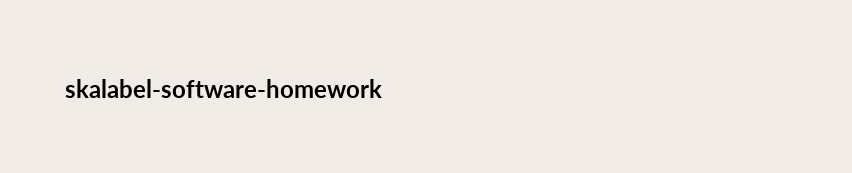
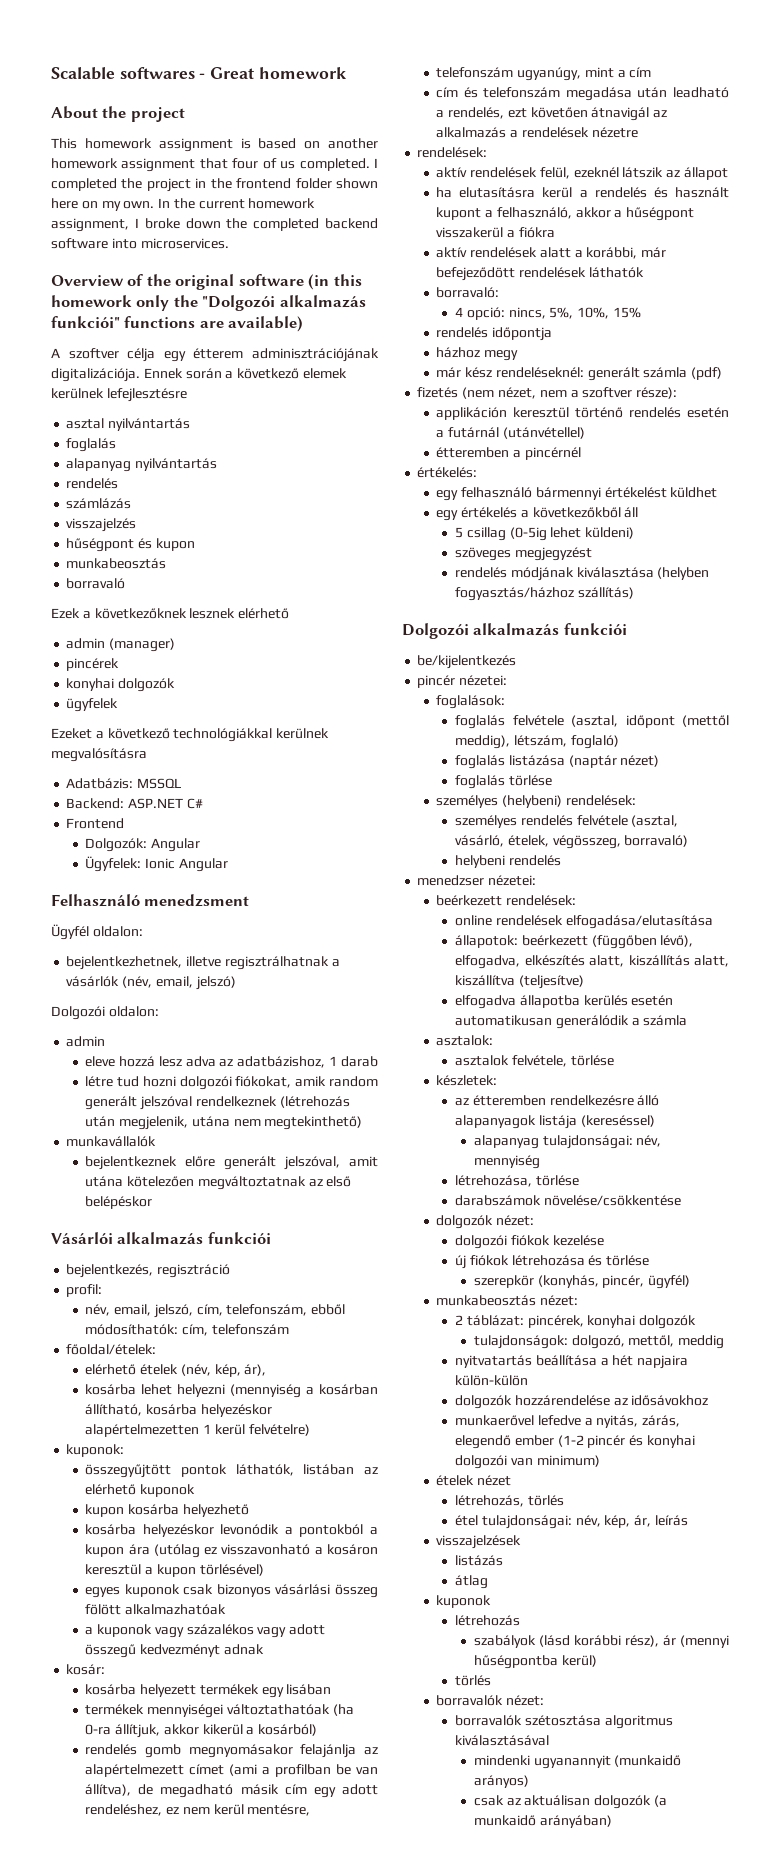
[65,79,382,98] skalabel-software-homework -> [51,67,347,80] [51,106,185,122] [51,138,378,152] [51,158,379,172] [51,178,378,192] [51,198,316,211] [51,218,378,232] [51,238,229,249] [51,274,362,290] [51,295,366,311] [51,316,304,332] [51,348,379,362] [51,368,347,382] [51,388,187,402] [66,418,191,431] [66,438,117,452] [66,458,218,472] [66,478,119,489] [66,498,132,509] [66,518,137,532] [66,538,195,552] [66,558,167,569] [66,578,126,589] [51,608,290,619] [66,638,176,652] [66,658,120,671] [66,678,176,692] [66,698,119,712] [51,728,330,742] [51,748,147,762] [66,778,182,789] [66,798,203,809] [66,818,125,829] [85,838,200,852] [85,856,228,872] [51,894,250,907] [51,924,143,940] [66,956,340,970] [66,976,236,990] [51,1006,159,1020] [66,1036,106,1047] [85,1056,378,1068] [85,1076,378,1090] [85,1096,350,1110] [85,1116,363,1130] [66,1136,157,1147] [85,1156,378,1170] [85,1176,352,1190] [85,1196,153,1209] [51,1232,271,1245] [66,1264,231,1278] [66,1284,103,1297] [85,1304,346,1318] [85,1324,289,1336] [66,1344,157,1355] [85,1364,267,1377] [85,1384,378,1398] [85,1404,272,1417] [85,1424,310,1437] [66,1444,125,1457] [85,1464,378,1478] [85,1484,195,1497] [85,1504,249,1517] [85,1524,378,1537] [85,1544,378,1558] [85,1564,264,1577] [85,1584,378,1598] [85,1604,226,1615] [85,1624,326,1638] [85,1644,264,1658] [66,1664,106,1675] [85,1684,332,1698] [85,1704,354,1718] [85,1724,318,1738] [85,1744,378,1758] [85,1764,378,1777] [85,1784,378,1798] [85,1804,311,1816] [436,67,652,81] [436,87,729,101] [436,107,668,121] [436,127,638,138] [417,147,488,158] [436,167,728,180] [436,187,729,198] [436,207,695,221] [436,227,555,238] [436,247,667,259] [436,267,644,281] [436,287,500,298] [455,307,641,320] [436,327,552,341] [436,347,518,361] [436,367,723,381] [417,387,678,399] [436,407,729,420] [436,427,585,439] [436,447,581,460] [417,467,478,478] [436,487,718,501] [436,507,639,521] [455,527,635,541] [455,547,592,561] [455,567,710,581] [455,587,634,601] [402,623,627,639] [417,655,517,669] [417,675,508,688] [436,695,506,709] [455,715,729,729] [455,735,619,749] [455,755,660,769] [455,775,552,789] [436,795,636,808] [455,815,679,828] [455,835,689,849] [455,855,561,868] [417,875,537,886] [436,895,576,906] [455,915,713,929] [455,935,694,949] [455,955,729,969] [455,975,584,989] [455,995,674,1009] [455,1015,688,1029] [436,1035,494,1046] [455,1055,614,1067] [436,1075,498,1086] [455,1095,660,1106] [455,1115,655,1129] [473,1135,662,1149] [473,1155,540,1169] [455,1175,579,1187] [455,1195,681,1206] [436,1215,534,1229] [455,1235,604,1249] [455,1255,650,1269] [473,1275,691,1289] [436,1295,578,1306] [455,1315,697,1329] [473,1335,725,1349] [455,1355,689,1369] [455,1375,529,1386] [455,1395,709,1409] [455,1415,681,1428] [455,1435,695,1449] [455,1455,600,1469] [436,1475,511,1486] [455,1495,564,1507] [455,1515,688,1529] [436,1535,522,1549] [455,1555,504,1566] [455,1575,489,1589] [436,1595,492,1608] [455,1615,521,1626] [473,1635,729,1648] [473,1655,597,1669] [455,1675,492,1686] [436,1695,544,1706] [455,1715,673,1729] [455,1735,550,1746] [473,1755,682,1769] [473,1775,529,1788] [473,1795,667,1809] [473,1815,612,1828] Scalable softwares - Great homework // About the project // This homework assignment is based on another homework assignment that four of us completed. I completed the project in the frontend folder shown here on my own. In the current homework assignment, I broke down the completed backend software into microservices. // Overview of the original software (in this homework only the "Dolgozói alkalmazás funkciói" functions are available) // A szoftver célja egy étterem adminisztrációjának digitalizációja. Ennek során a következő elemek kerülnek lefejlesztésre // asztal nyilvántartás // foglalás // alapanyag nyilvántartás // rendelés // számlázás // visszajelzés // hűségpont és kupon // munkabeosztás // borravaló // Ezek a következőknek lesznek elérhető // admin (manager) // pincérek // konyhai dolgozók // ügyfelek // Ezeket a következő technológiákkal kerülnek megvalósításra // Adatbázis: MSSQL // Backend: ASP.NET C# // Frontend // Dolgozók: Angular // Ügyfelek: Ionic Angular // Felhasználó menedzsment // Ügyfél oldalon: // bejelentkezhetnek, illetve regisztrálhatnak a vásárlók (név, email, jelszó) // Dolgozói oldalon: // admin // eleve hozzá lesz adva az adatbázishoz, 1 darab // létre tud hozni dolgozói fiókokat, amik random generált jelszóval rendelkeznek (létrehozás után megjelenik, utána nem megtekinthető) // munkavállalók // bejelentkeznek előre generált jelszóval, amit utána kötelezően megváltoztatnak az első belépéskor // Vásárlói alkalmazás funkciói // bejelentkezés, regisztráció // profil: // név, email, jelszó, cím, telefonszám, ebből módosíthatók: cím, telefonszám // főoldal/ételek: // elérhető ételek (név, kép, ár), // kosárba lehet helyezni (mennyiség a kosárban állítható, kosárba helyezéskor alapértelmezetten 1 kerül felvételre) // kuponok: // összegyűjtött pontok láthatók, listában az elérhető kuponok // kupon kosárba helyezhető // kosárba helyezéskor levonódik a pontokból a kupon ára (utólag ez visszavonható a kosáron keresztül a kupon törlésével) // egyes kuponok csak bizonyos vásárlási összeg fölött alkalmazhatóak // a kuponok vagy százalékos vagy adott összegű kedvezményt adnak // kosár: // kosárba helyezett termékek egy lisában // termékek mennyiségei változtathatóak (ha 0-ra állítjuk, akkor kikerül a kosárból) // rendelés gomb megnyomásakor felajánlja az alapértelmezett címet (ami a profilban be van állítva), de megadható másik cím egy adott rendeléshez, ez nem kerül mentésre, // telefonszám ugyanúgy, mint a cím // cím és telefonszám megadása után leadható a rendelés, ezt követően átnavigál az alkalmazás a rendelések nézetre // rendelések: // aktív rendelések felül, ezeknél látszik az állapot // ha elutasításra kerül a rendelés és használt kupont a felhasználó, akkor a hűségpont visszakerül a fiókra // aktív rendelések alatt a korábbi, már befejeződött rendelések láthatók // borravaló: // 4 opció: nincs, 5%, 10%, 15% // rendelés időpontja // házhoz megy // már kész rendeléseknél: generált számla (pdf) // fizetés (nem nézet, nem a szoftver része): // applikáción keresztül történő rendelés esetén a futárnál (utánvétellel) // étteremben a pincérnél // értékelés: // egy felhasználó bármennyi értékelést küldhet // egy értékelés a következőkből áll // 5 csillag (0-5ig lehet küldeni) // szöveges megjegyzést // rendelés módjának kiválasztása (helyben fogyasztás/házhoz szállítás) // Dolgozói alkalmazás funkciói // be/kijelentkezés // pincér nézetei: // foglalások: // foglalás felvétele (asztal, időpont (mettől meddig), létszám, foglaló) // foglalás listázása (naptár nézet) // foglalás törlése // személyes (helybeni) rendelések: // személyes rendelés felvétele (asztal, vásárló, ételek, végösszeg, borravaló) // helybeni rendelés // menedzser nézetei: // beérkezett rendelések: // online rendelések elfogadása/elutasítása // állapotok: beérkezett (függőben lévő), elfogadva, elkészítés alatt, kiszállítás alatt, kiszállítva (teljesítve) // elfogadva állapotba kerülés esetén automatikusan generálódik a számla // asztalok: // asztalok felvétele, törlése // készletek: // az étteremben rendelkezésre álló alapanyagok listája (kereséssel) // alapanyag tulajdonságai: név, mennyiség // létrehozása, törlése // darabszámok növelése/csökkentése // dolgozók nézet: // dolgozói fiókok kezelése // új fiókok létrehozása és törlése // szerepkör (konyhás, pincér, ügyfél) // munkabeosztás nézet: // 2 táblázat: pincérek, konyhai dolgozók // tulajdonságok: dolgozó, mettől, meddig // nyitvatartás beállítása a hét napjaira külön-külön // dolgozók hozzárendelése az idősávokhoz // munkaerővel lefedve a nyitás, zárás, elegendő ember (1-2 pincér és konyhai dolgozói van minimum) // ételek nézet // létrehozás, törlés // étel tulajdonságai: név, kép, ár, leírás // visszajelzések // listázás // átlag // kuponok // létrehozás // szabályok (lásd korábbi rész), ár (mennyi hűségpontba kerül) // törlés // borravalók nézet: // borravalók szétosztása algoritmus kiválasztásával // mindenki ugyanannyit (munkaidő arányos) // csak az aktuálisan dolgozók (a munkaidő arányában)

